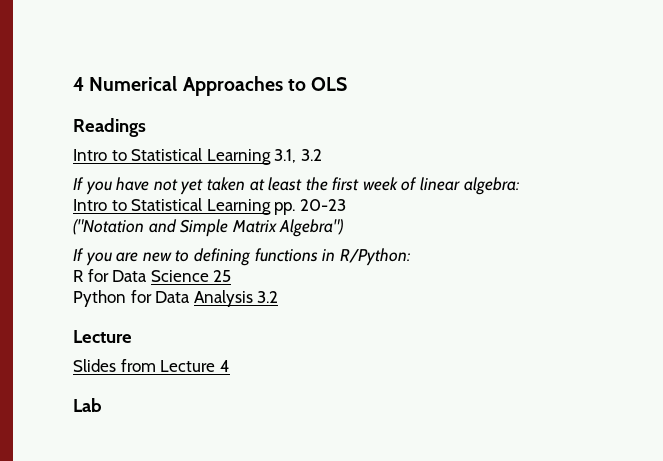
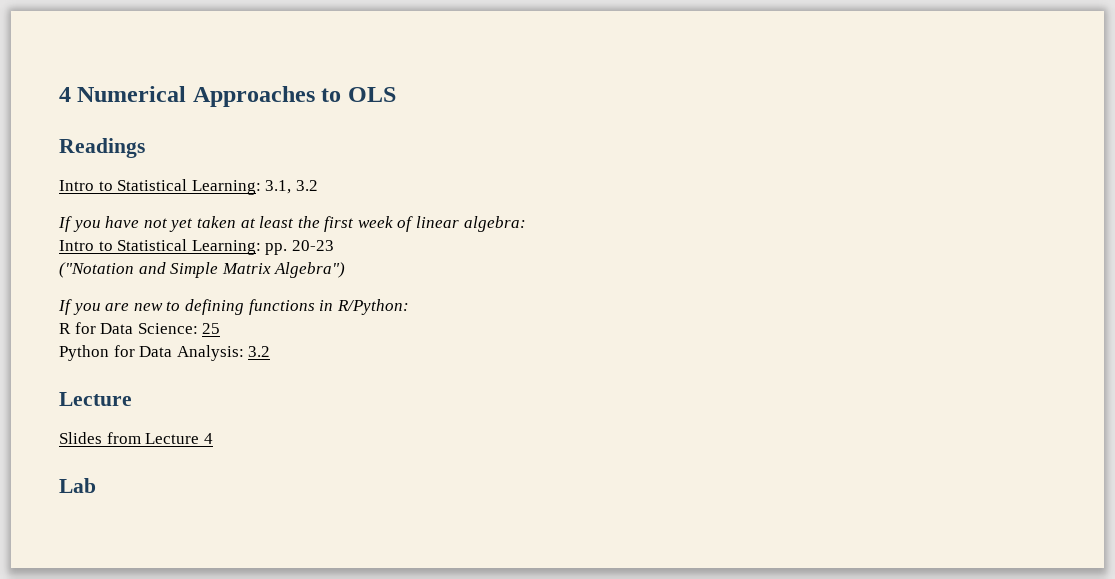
[206,149,271,165] Learning -> [191,180,261,195] Learning:
[206,199,271,215] Learning -> [191,240,261,255] Learning:
[150,270,209,282] Science -> [137,323,198,334] Science:
[193,290,253,307] Analysis -> [176,345,244,361] Analysis:

